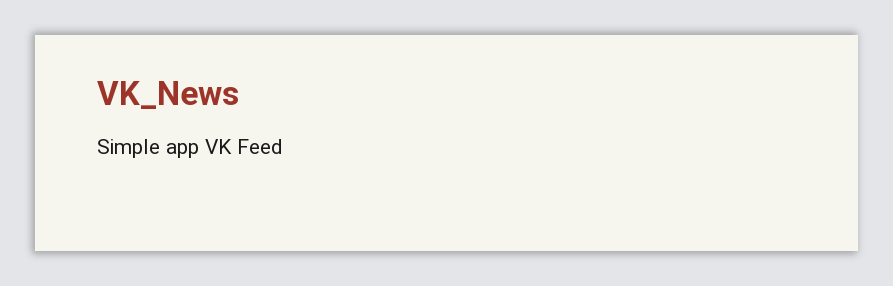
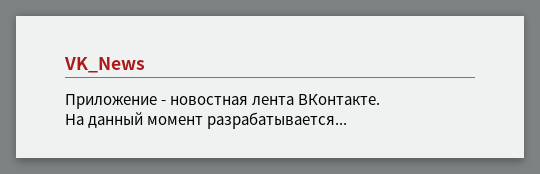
[97,139,283,158] Simple app VK Feed -> [65,94,381,109] [65,112,348,129] Приложение - новостная лента ВКонтакте. // На данный момент разрабатывается...

